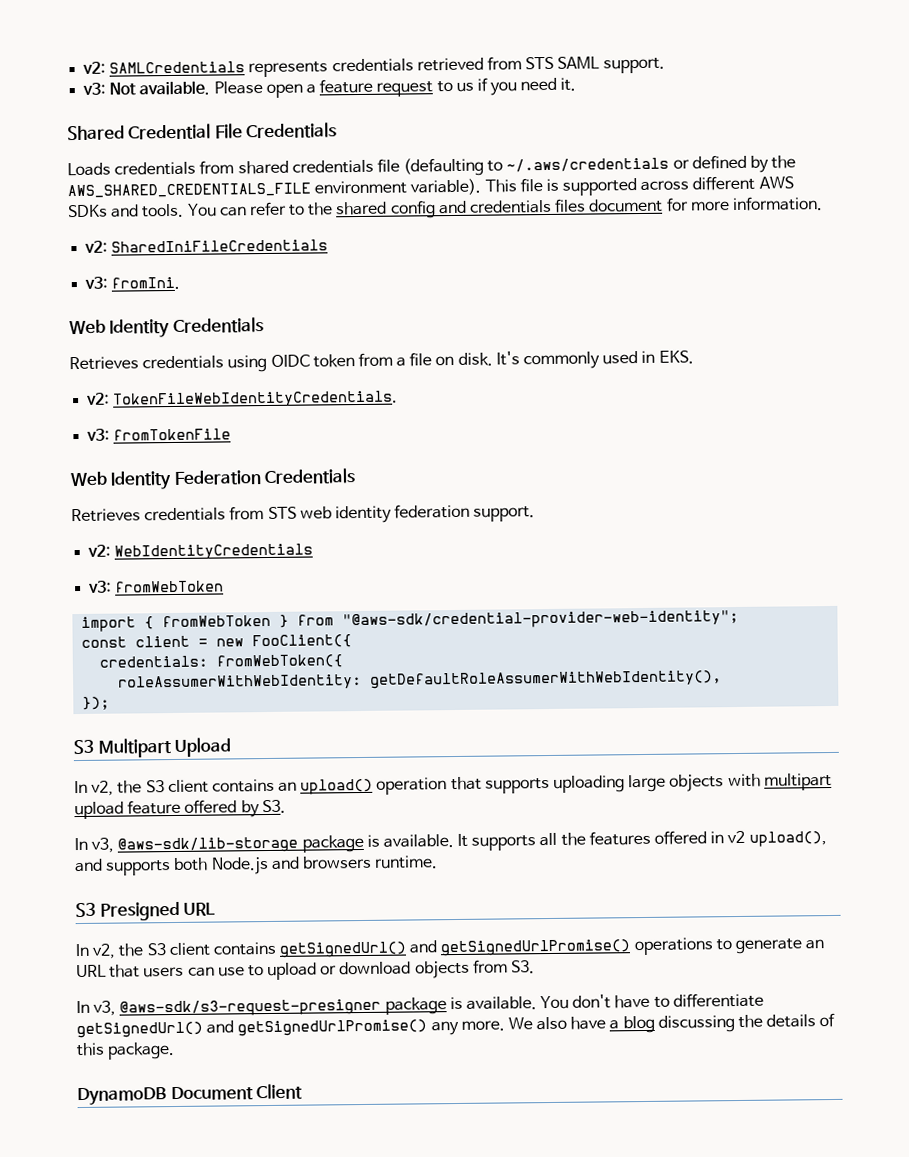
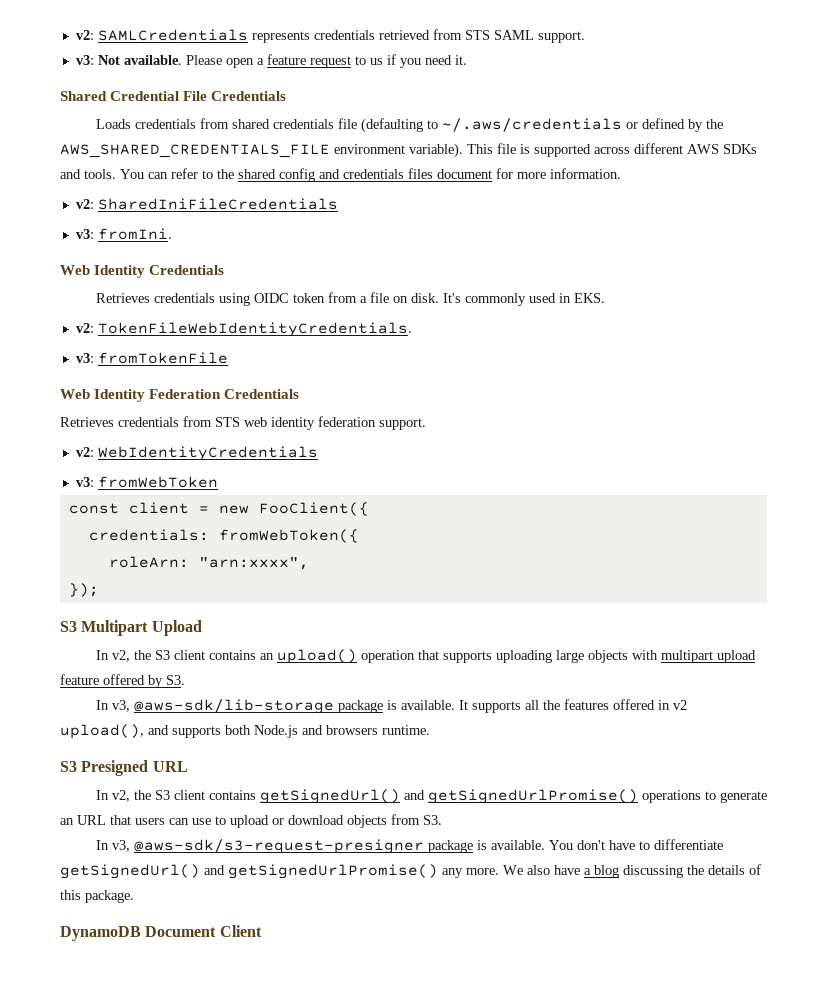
[81,609,740,632] // import { fromWebToken } from "@aws-sdk/credential-provider-web-identity"; -> (218, 482) none
[118,670,723,691] roleAssumerWithWebIdentity: getDefaultRoleAssumerWithWebIdentity(), -> [108,556,309,570] roleArn: "arn:xxxx",

